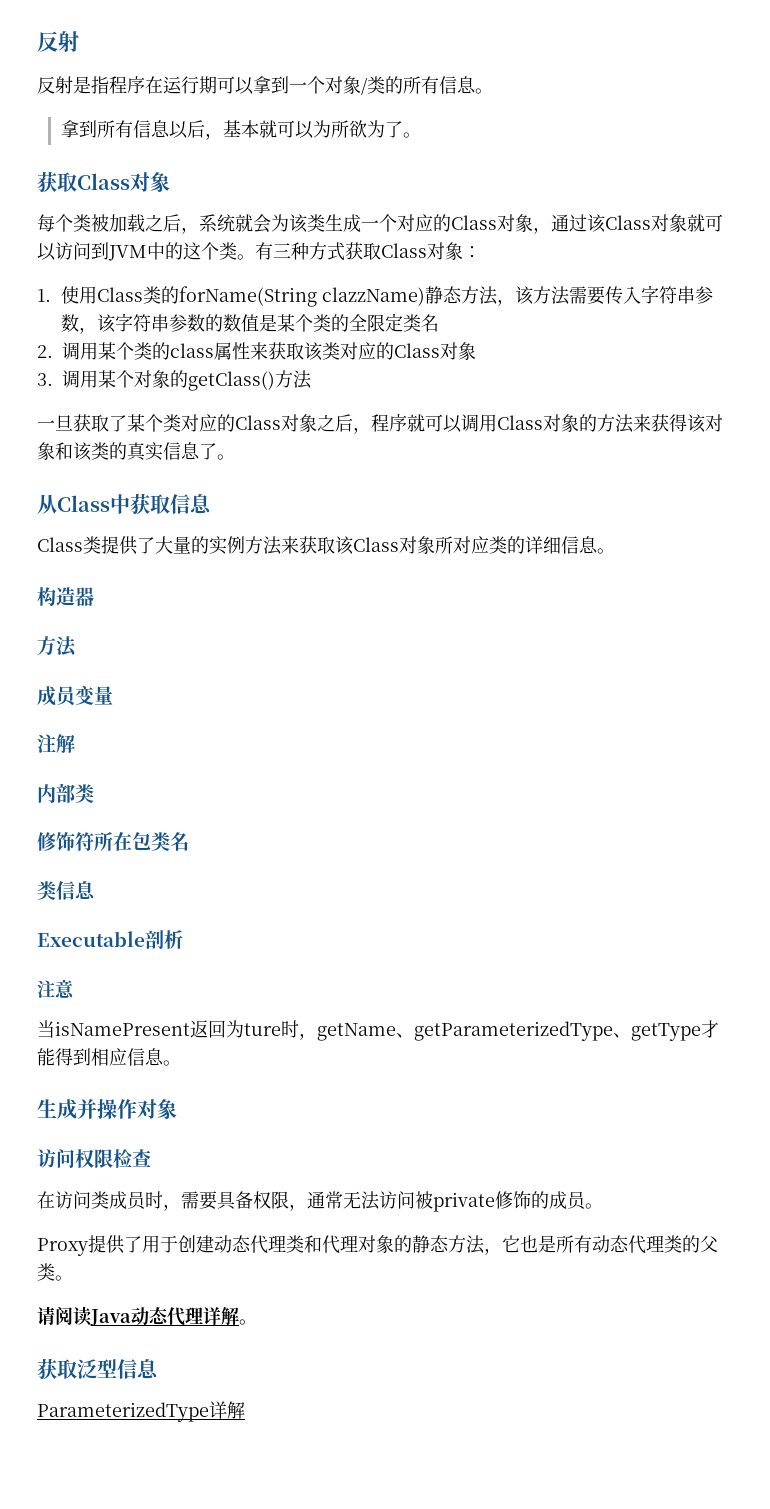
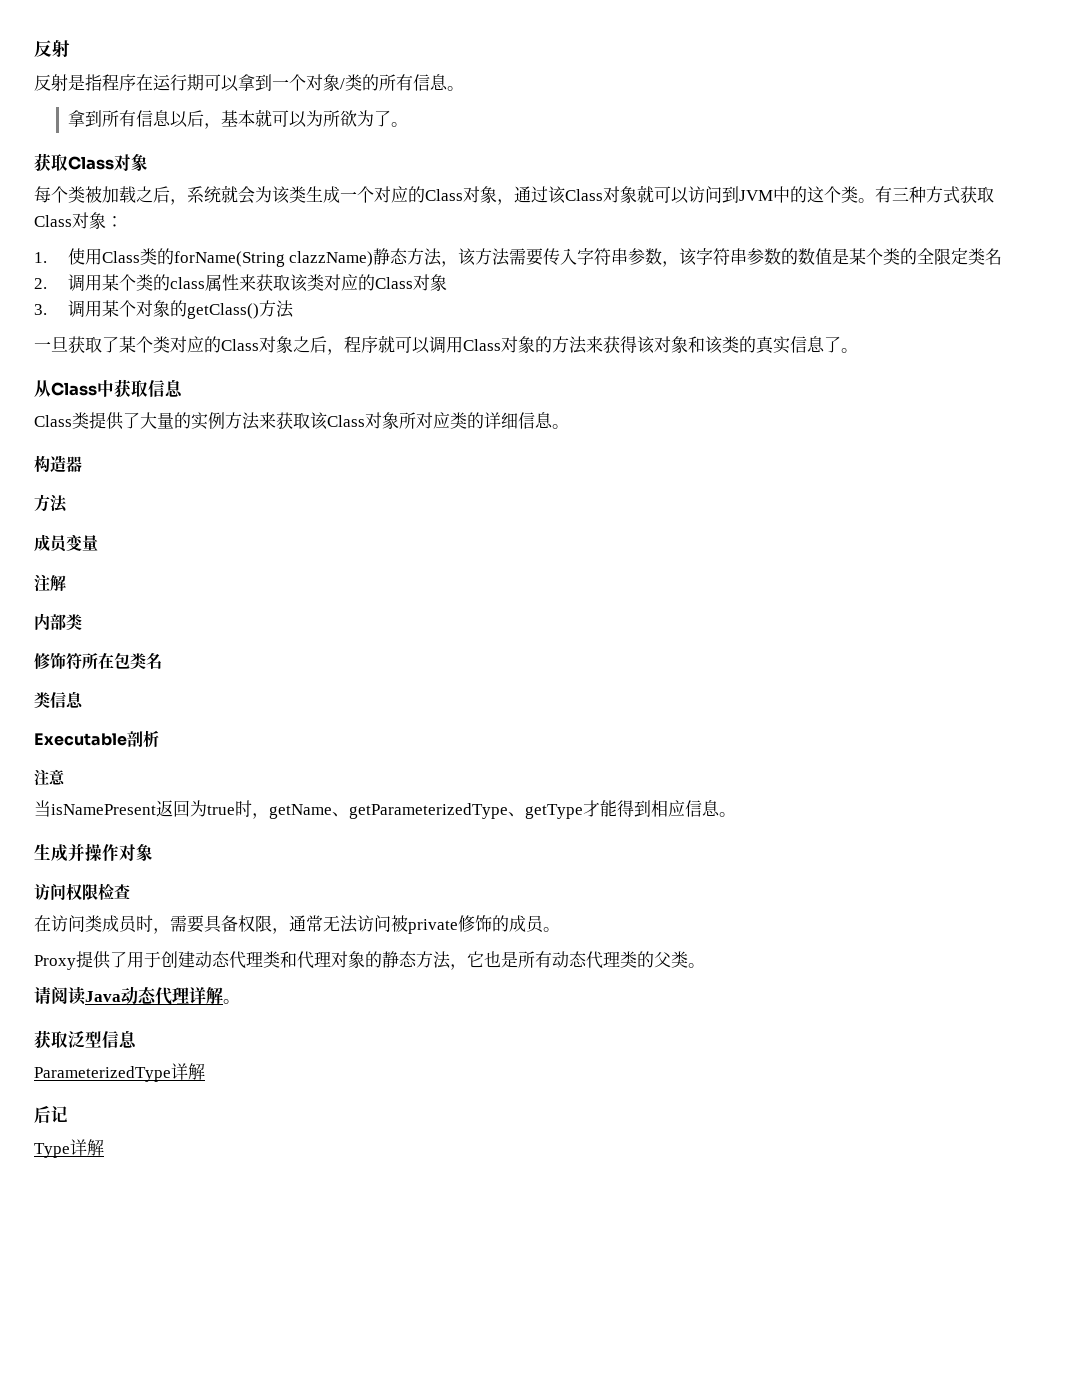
[244,1023,281,1036] ture -> [207,805,235,815] true
(245, 1410) none -> [34,1106,68,1124] [34,1139,104,1158] // 后记 // Type详解

